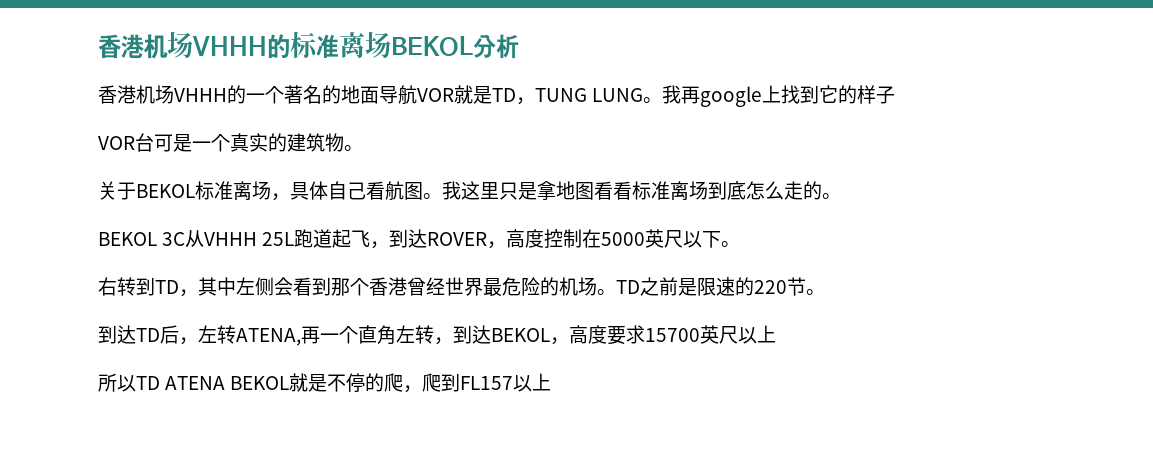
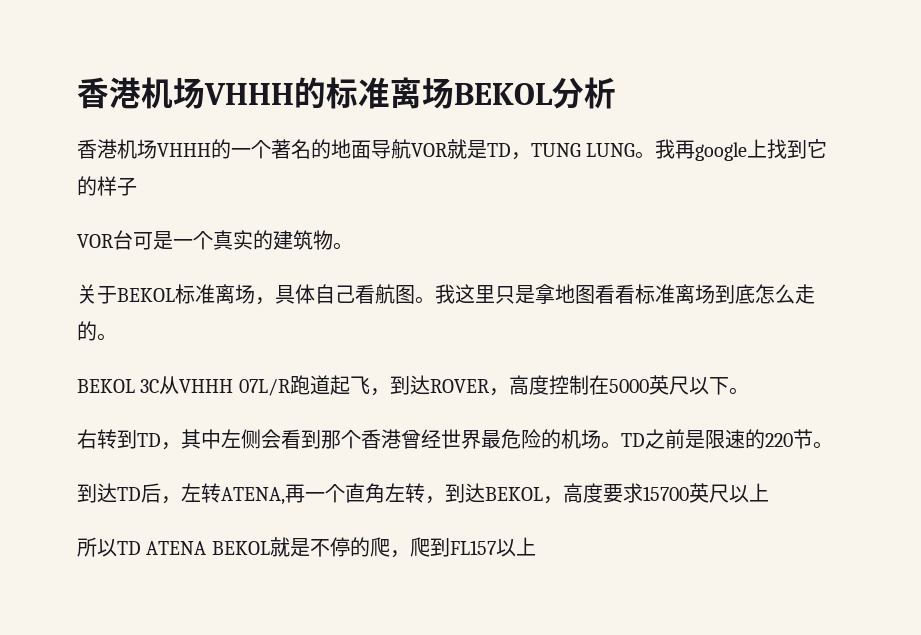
[262,232,295,246] 25L -> [238,379,291,396] 07L/R

